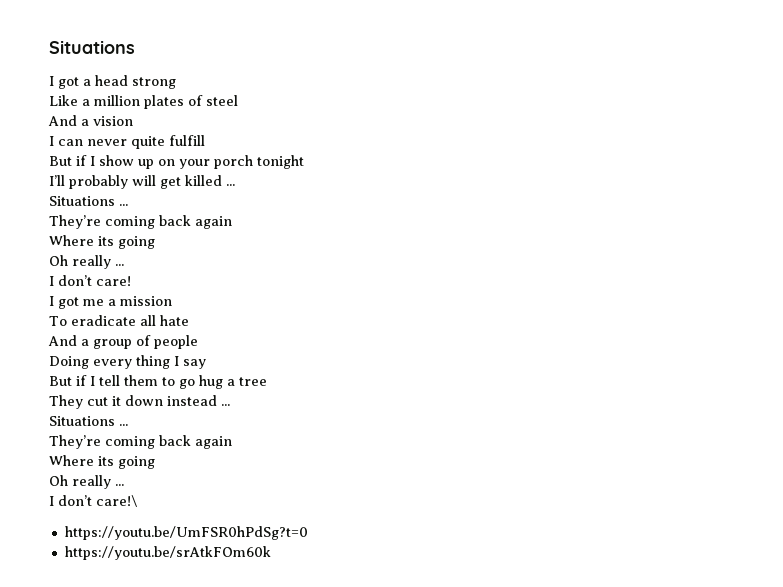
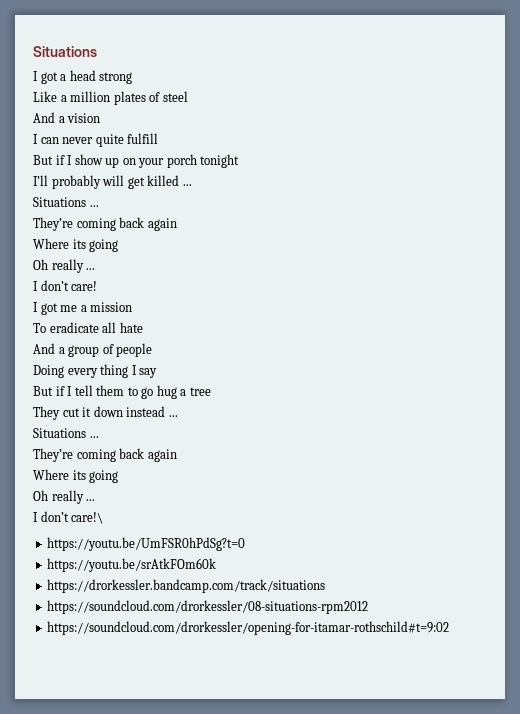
(271, 553) none -> [47,579,326,593] [47,600,369,614] [47,621,450,635] // https://drorkessler.bandcamp.com/track/situations // https://soundcloud.com/drorkessler/08-situations-rpm2012 // https://soundcloud.com/drorkessler/opening-for-itamar-rothschild#t=9:02

